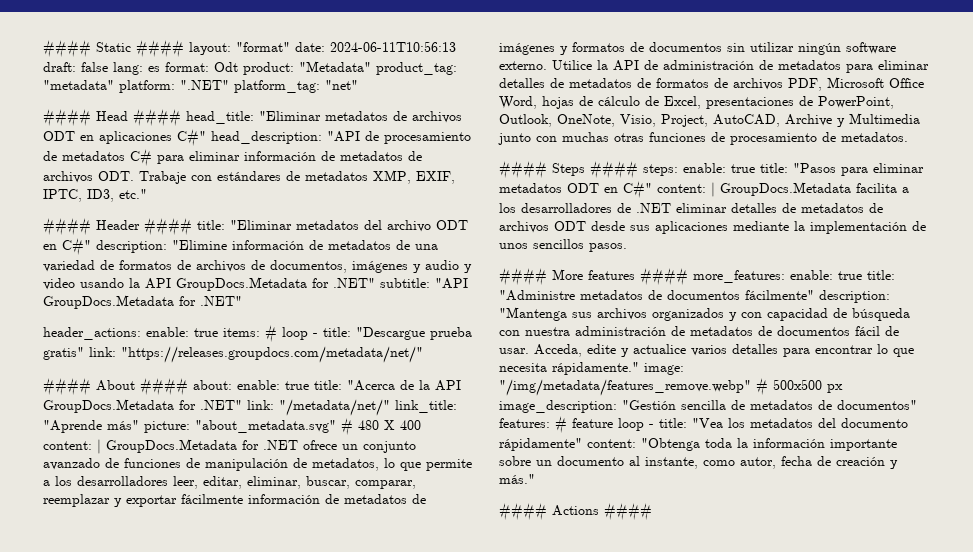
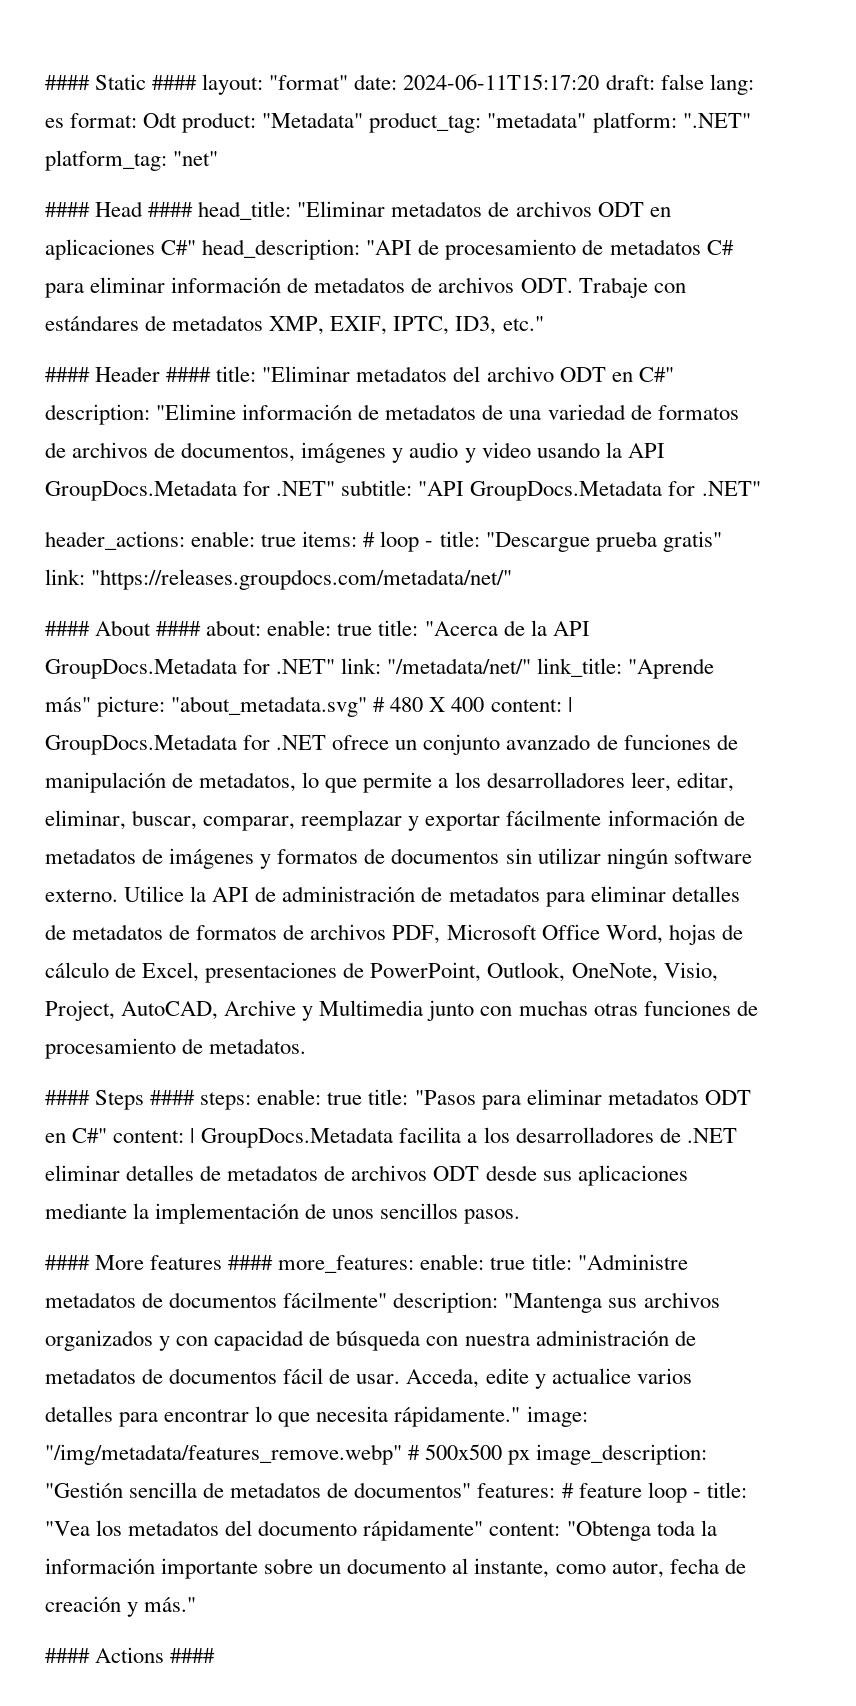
[330,41,456,52] 2024-06-11T10:56:13 -> [403,74,600,90] 2024-06-11T15:17:20

